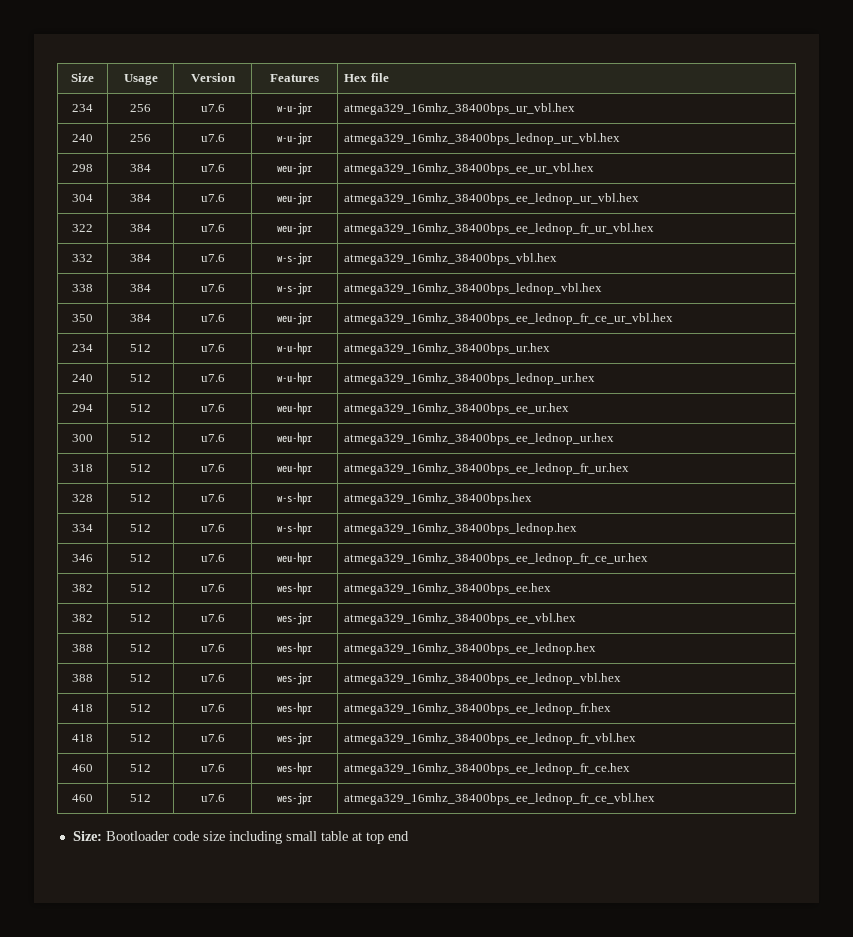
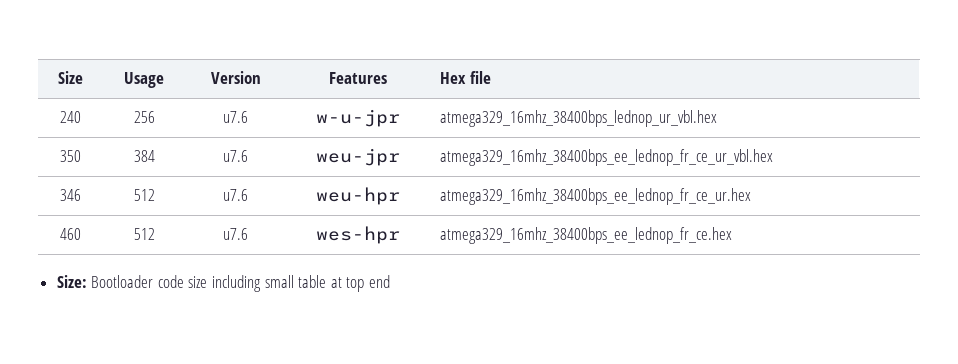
[72,104,93,112] [130,104,151,112] [200,104,225,112] [277,102,313,115] [344,103,576,115] // 234 | 256 | u7.6 | w-u-jpr | atmega329_16mhz_38400bps_ur_vbl.hex -> (491, 77) none
[72,164,93,172] [130,164,151,172] [200,164,225,172] [277,162,313,175] [344,163,595,175] [72,194,93,202] [130,194,151,202] [200,194,225,202] [277,192,313,205] [344,193,640,205] [72,224,93,232] [130,224,151,232] [200,224,225,232] [277,222,313,235] [344,223,655,235] [72,254,93,262] [130,254,151,262] [200,254,225,262] [277,252,313,265] [344,253,558,265] [72,284,93,292] [130,284,151,292] [200,284,225,292] [277,282,313,295] [344,283,603,295] // 298 | 384 | u7.6 | weu-jpr | atmega329_16mhz_38400bps_ee_ur_vbl.hex // 304 | 384 | u7.6 | weu-jpr | atmega329_16mhz_38400bps_ee_lednop_ur_vbl.hex // 322 | 384 | u7.6 | weu-jpr | atmega329_16mhz_38400bps_ee_lednop_fr_ur_vbl.hex // 332 | 384 | u7.6 | w-s-jpr | atmega329_16mhz_38400bps_vbl.hex // 338 | 384 | u7.6 | w-s-jpr | atmega329_16mhz_38400bps_lednop_vbl.hex -> (718, 118) none
[72,344,93,352] [130,344,151,352] [200,344,225,352] [277,342,313,355] [344,343,551,355] [72,374,93,382] [130,374,151,382] [200,374,225,382] [277,372,313,385] [344,373,596,385] [72,404,93,412] [130,404,151,412] [200,404,225,412] [277,402,313,415] [344,403,570,415] [72,434,93,442] [130,434,151,442] [200,434,225,442] [277,432,313,445] [344,433,615,445] [72,464,93,472] [130,464,151,472] [200,464,225,472] [277,462,313,475] [344,463,630,475] [72,494,93,502] [130,494,151,502] [200,494,225,502] [277,492,313,505] [344,493,533,505] [72,524,93,532] [130,524,151,532] [200,524,225,532] [277,522,313,535] [344,523,578,535] // 234 | 512 | u7.6 | w-u-hpr | atmega329_16mhz_38400bps_ur.hex // 240 | 512 | u7.6 | w-u-hpr | atmega329_16mhz_38400bps_lednop_ur.hex // 294 | 512 | u7.6 | weu-hpr | atmega329_16mhz_38400bps_ee_ur.hex // 300 | 512 | u7.6 | weu-hpr | atmega329_16mhz_38400bps_ee_lednop_ur.hex // 318 | 512 | u7.6 | weu-hpr | atmega329_16mhz_38400bps_ee_lednop_fr_ur.hex // 328 | 512 | u7.6 | w-s-hpr | atmega329_16mhz_38400bps.hex // 334 | 512 | u7.6 | w-s-hpr | atmega329_16mhz_38400bps_lednop.hex -> (774, 157) none
[72,584,93,592] [130,584,151,592] [200,584,225,592] [277,582,313,595] [344,583,552,595] [72,614,93,622] [130,614,151,622] [200,614,225,622] [277,612,313,625] [344,613,577,625] [72,644,93,652] [130,644,151,652] [200,644,225,652] [277,642,313,655] [344,643,597,655] [72,674,93,682] [130,674,151,682] [200,674,225,682] [277,672,313,685] [344,673,622,685] [72,704,93,712] [130,704,151,712] [200,704,225,712] [277,702,313,715] [344,703,612,715] [72,734,93,742] [130,734,151,742] [200,734,225,742] [277,732,313,745] [344,733,637,745] // 382 | 512 | u7.6 | wes-hpr | atmega329_16mhz_38400bps_ee.hex // 382 | 512 | u7.6 | wes-jpr | atmega329_16mhz_38400bps_ee_vbl.hex // 388 | 512 | u7.6 | wes-hpr | atmega329_16mhz_38400bps_ee_lednop.hex // 388 | 512 | u7.6 | wes-jpr | atmega329_16mhz_38400bps_ee_lednop_vbl.hex // 418 | 512 | u7.6 | wes-hpr | atmega329_16mhz_38400bps_ee_lednop_fr.hex // 418 | 512 | u7.6 | wes-jpr | atmega329_16mhz_38400bps_ee_lednop_fr_vbl.hex -> (752, 196) none
[72,794,93,802] [130,794,151,802] [200,794,225,802] [277,792,313,805] [344,793,656,805] // 460 | 512 | u7.6 | wes-jpr | atmega329_16mhz_38400bps_ee_lednop_fr_ce_vbl.hex -> (733, 235) none

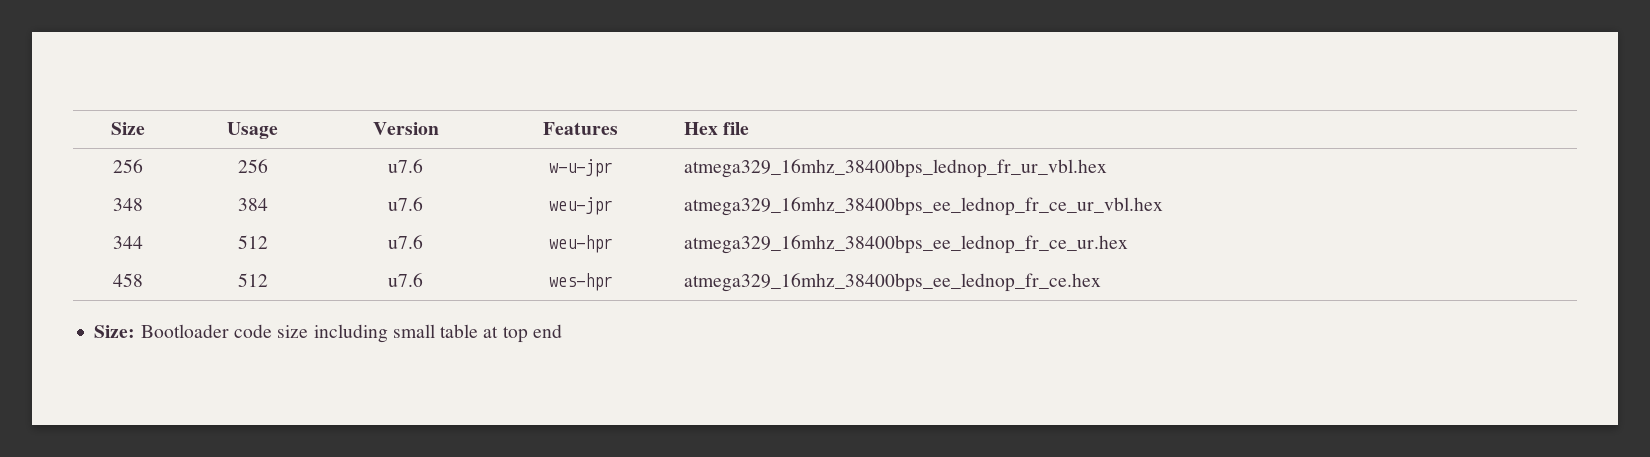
[59,111,81,123] 240 -> [113,159,143,173] 256
[440,110,718,127] [59,150,81,162] atmega329_16mhz_38400bps_lednop_ur_vbl.hex // 350 -> [684,159,1108,178] [113,198,143,211] atmega329_16mhz_38400bps_lednop_fr_ur_vbl.hex // 348
[59,189,81,201] 346 -> [113,236,143,249] 344
[59,228,81,240] 460 -> [113,273,143,287] 458

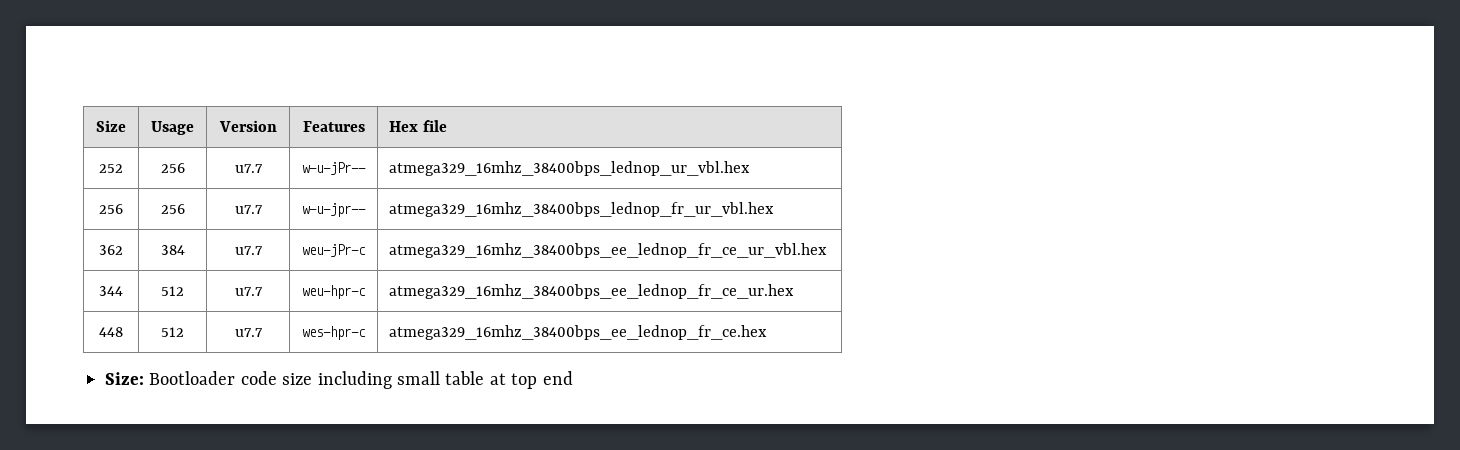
(750, 128) none -> [99,164,123,173] [160,163,185,173] [234,164,263,173] [302,162,366,175] [389,161,751,176] // 252 | 256 | u7.7 | w-u-jPr-- | atmega329_16mhz_38400bps_lednop_ur_vbl.hex
[388,159,423,173] [548,159,612,177] u7.6 | w-u-jpr -> [234,205,263,214] [302,203,366,217] u7.7 | w-u-jpr--
[113,198,143,211] 348 -> [99,245,123,255] 362
[388,197,423,211] [548,197,612,215] u7.6 | weu-jpr -> [234,246,263,255] [302,244,366,257] u7.7 | weu-jPr-c
[388,235,423,249] [548,235,612,253] u7.6 | weu-hpr -> [234,287,263,296] [302,285,366,299] u7.7 | weu-hpr-c
[113,273,143,287] [237,273,268,287] [388,273,423,287] [548,273,612,291] 458 | 512 | u7.6 | wes-hpr -> [99,327,123,337] [161,327,184,337] [234,328,263,337] [302,326,366,340] 448 | 512 | u7.7 | wes-hpr-c

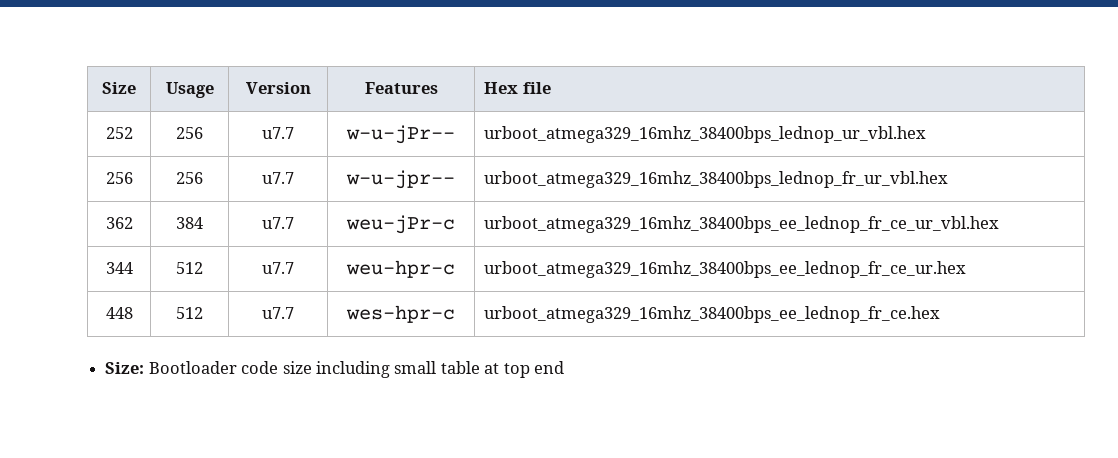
[389,161,751,176] atmega329_16mhz_38400bps_lednop_ur_vbl.hex -> [484,126,927,143] urboot_atmega329_16mhz_38400bps_lednop_ur_vbl.hex
[389,202,775,217] atmega329_16mhz_38400bps_lednop_fr_ur_vbl.hex -> [484,171,949,188] urboot_atmega329_16mhz_38400bps_lednop_fr_ur_vbl.hex
[389,243,828,258] atmega329_16mhz_38400bps_ee_lednop_fr_ce_ur_vbl.hex -> [484,216,1000,233] urboot_atmega329_16mhz_38400bps_ee_lednop_fr_ce_ur_vbl.hex
[389,284,795,299] atmega329_16mhz_38400bps_ee_lednop_fr_ce_ur.hex -> [484,261,967,278] urboot_atmega329_16mhz_38400bps_ee_lednop_fr_ce_ur.hex
[389,325,768,340] atmega329_16mhz_38400bps_ee_lednop_fr_ce.hex -> [484,306,941,323] urboot_atmega329_16mhz_38400bps_ee_lednop_fr_ce.hex

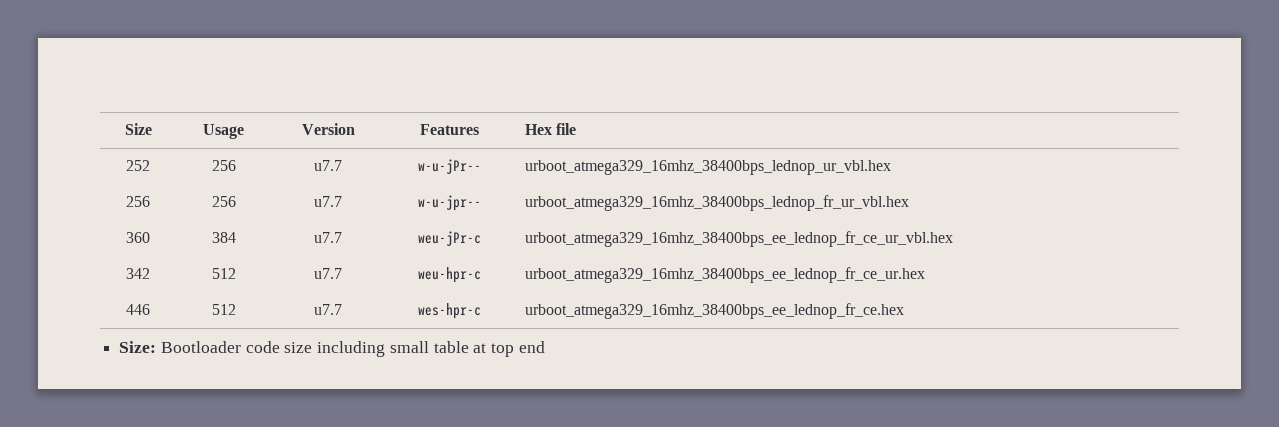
[105,217,133,229] 362 -> [126,232,150,243] 360
[105,262,133,274] 344 -> [126,268,150,279] 342
[105,307,133,319] 448 -> [126,304,150,315] 446

